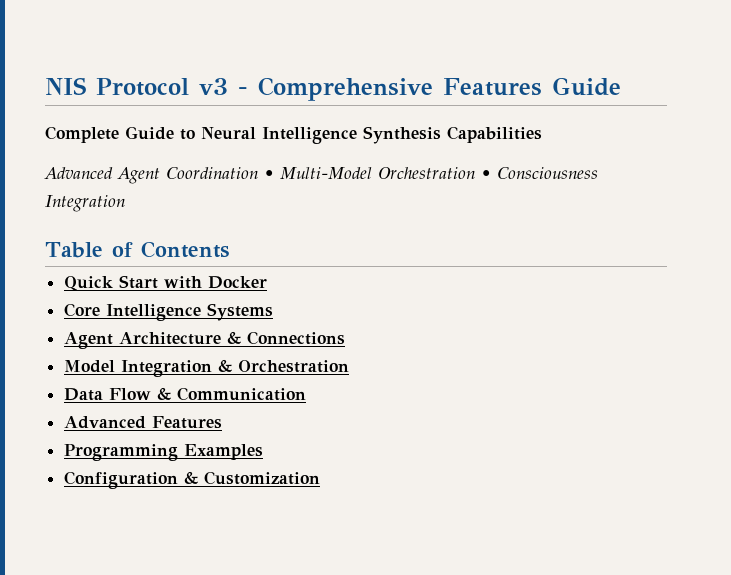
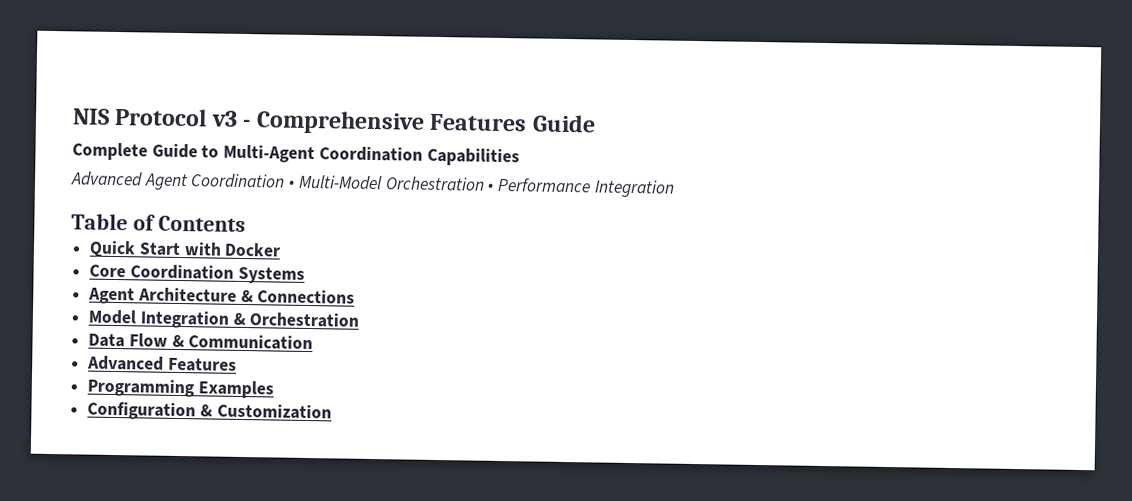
[201,126,441,144] Neural Intelligence Synthesis -> [223,144,423,164] Multi-Agent Coordination
[497,167,598,179] Consciousness -> [497,177,592,193] Performance
[106,304,202,321] Intelligence -> [129,264,234,280] Coordination

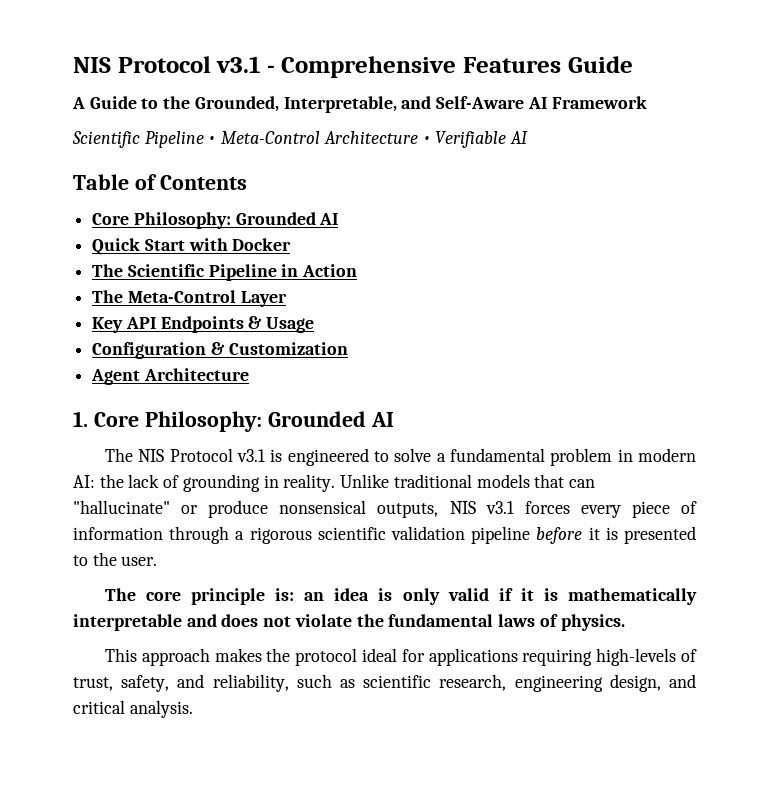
[72,107,238,127] NIS Protocol v3 -> [73,56,261,73] NIS Protocol v3.1
[72,142,148,161] Complete -> [72,97,85,109] A
[223,144,520,167] [70,171,675,198] Multi-Agent Coordination Capabilities // Advanced Agent Coordination • Multi-Model Orchestration • Performance Integration -> [163,96,647,113] [72,131,529,148] the Grounded, Interpretable, and Self-Aware AI Framework // Scientific Pipeline • Meta-Control Architecture • Verifiable AI
(246, 224) none -> [92,212,339,229] // Core Philosophy: Grounded AI
[89,264,305,284] [88,287,356,305] [88,309,360,329] [88,333,314,351] [87,355,237,372] [87,378,274,399] [87,401,332,421] Core Coordination Systems // Agent Architecture & Connections // Model Integration & Orchestration // Data Flow & Communication // Advanced Features // Programming Examples // Configuration & Customization -> [92,264,358,281] [92,290,287,307] [92,316,315,333] [92,342,348,359] [91,368,249,385] [73,411,394,432] [104,448,697,466] [73,474,595,492] [73,500,698,518] [73,526,696,544] [73,552,158,566] [104,588,698,605] [73,614,625,631] [104,648,697,666] [73,674,696,692] [73,700,193,718] The Scientific Pipeline in Action // The Meta-Control Layer // Key API Endpoints & Usage // Configuration & Customization // Agent Architecture // 1. Core Philosophy: Grounded AI // The NIS Protocol v3.1 is engineered to solve a fundamental problem in modern AI: the lack of grounding in reality. Unlike traditional models that can "hallucinate" or produce nonsensical outputs, NIS v3.1 forces every piece of information through a rigorous scientific validation pipeline before it is presented to the user. // The core principle is: an idea is only valid if it is mathematically interpretable and does not violate the fundamental laws of physics. // This approach makes the protocol ideal for applications requiring high-levels of trust, safety, and reliability, such as scientific research, engineering design, and critical analysis.

